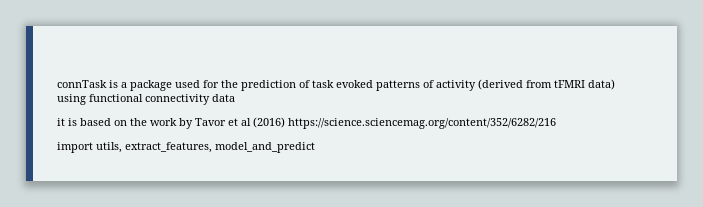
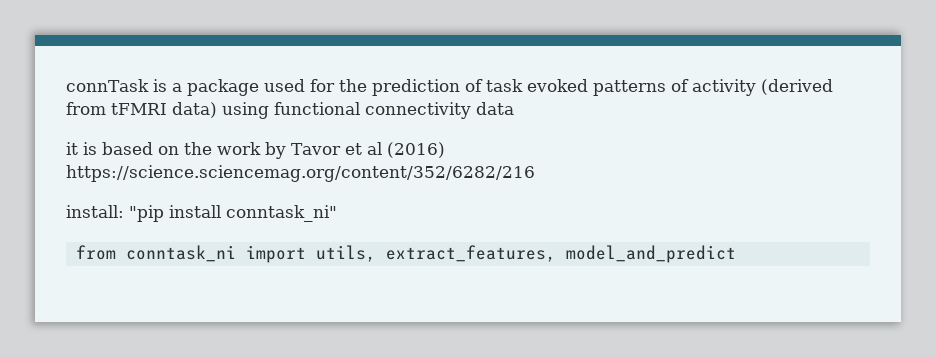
(556, 123) none -> [66,205,337,222] [75,245,236,262] install: "pip install conntask_ni" // from conntask_ni

